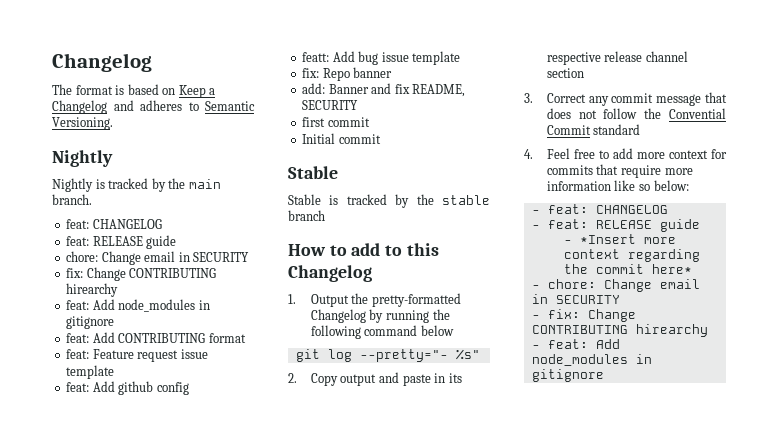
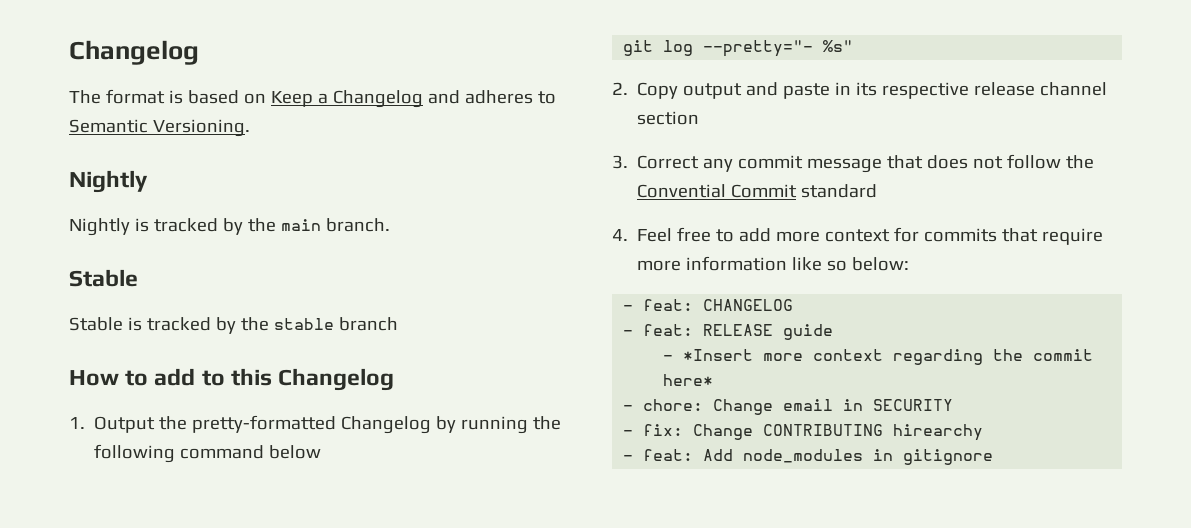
[66,219,162,229] [66,235,177,249] [66,251,250,265] [66,267,217,281] [66,283,119,297] [66,299,210,312] [66,316,115,329] [66,332,246,343] [66,349,208,362] [66,365,115,379] [66,381,189,395] [302,51,461,65] [302,67,393,81] [302,83,466,97] [302,100,359,110] [302,117,370,127] [302,133,381,144] // feat: CHANGELOG // feat: RELEASE guide // chore: Change email in SECURITY // fix: Change CONTRIBUTING hirearchy // feat: Add node_modules in gitignore // feat: Add CONTRIBUTING format // feat: Feature request issue template // feat: Add github config // featt: Add bug issue template // fix: Repo banner // add: Banner and fix README, SECURITY // first commit // Initial commit -> (390, 225) none

